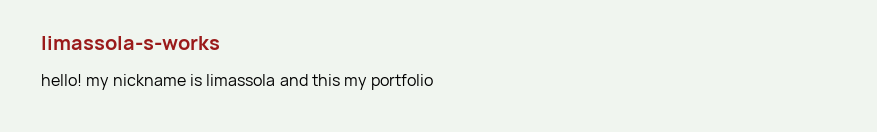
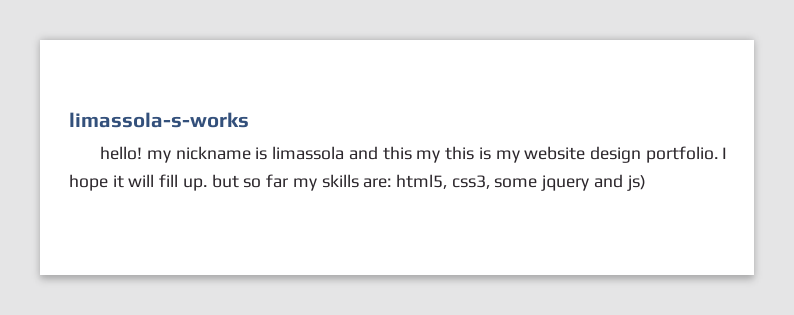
[370,74,433,90] portfolio -> [445,146,728,163] [69,174,646,191] this is my website design portfolio. I hope it will fill up. but so far my skills are: html5, css3, some jquery and js)

